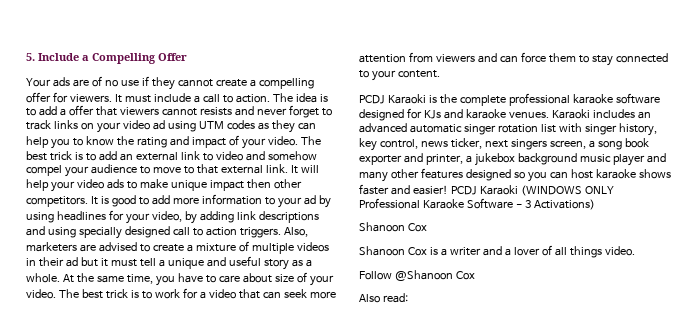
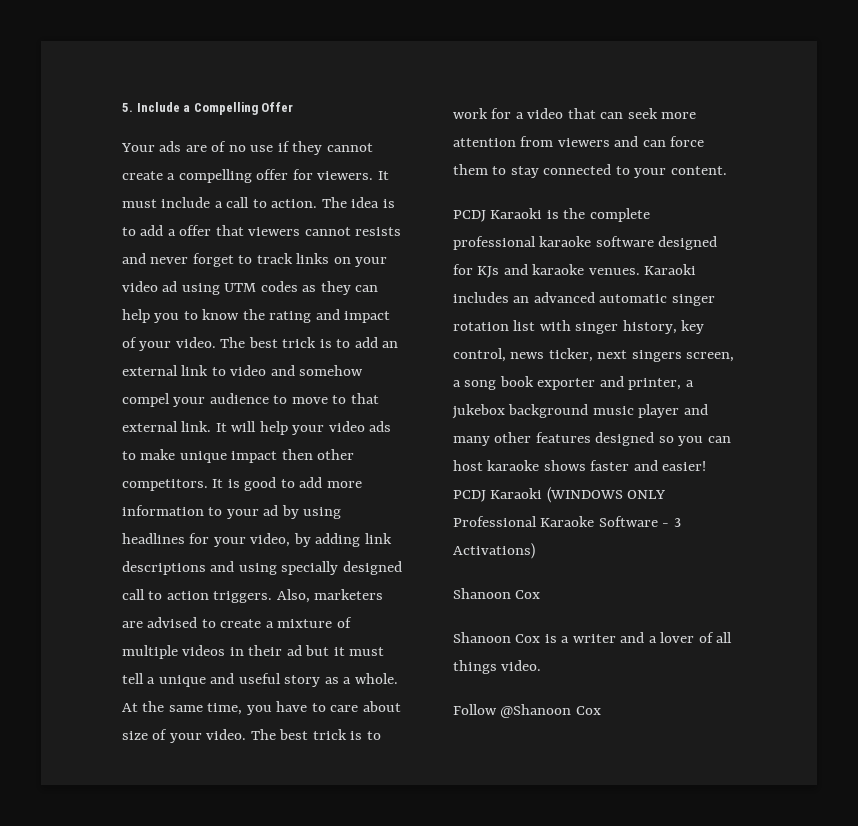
[359,293,408,303] // Also read: -> (601, 710) none

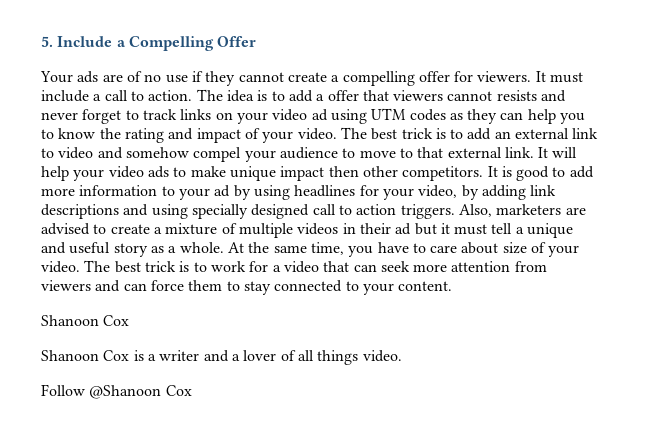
[453,208,650,222] [453,236,718,250] [453,264,697,278] [453,292,715,306] [453,320,705,334] [453,348,735,362] [453,376,694,390] [452,404,708,419] [453,432,731,446] [453,460,707,471] [453,487,666,503] [453,516,681,527] [453,543,535,559] // PCDJ Karaoki is the complete professional karaoke software designed for KJs and karaoke venues. Karaoki includes an advanced automatic singer rotation list with singer history, key control, news ticker, next singers screen, a song book exporter and printer, a jukebox background music player and many other features designed so you can host karaoke shows faster and easier! PCDJ Karaoki (WINDOWS ONLY Professional Karaoke Software - 3 Activations) -> (453, 286) none

